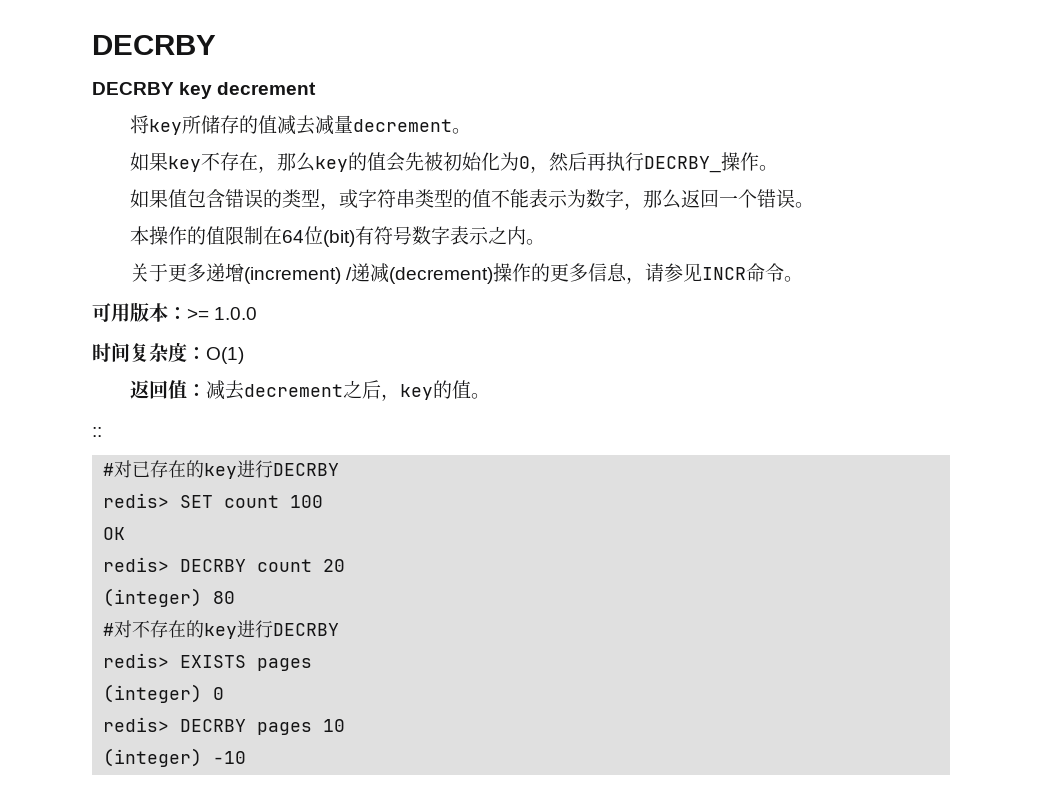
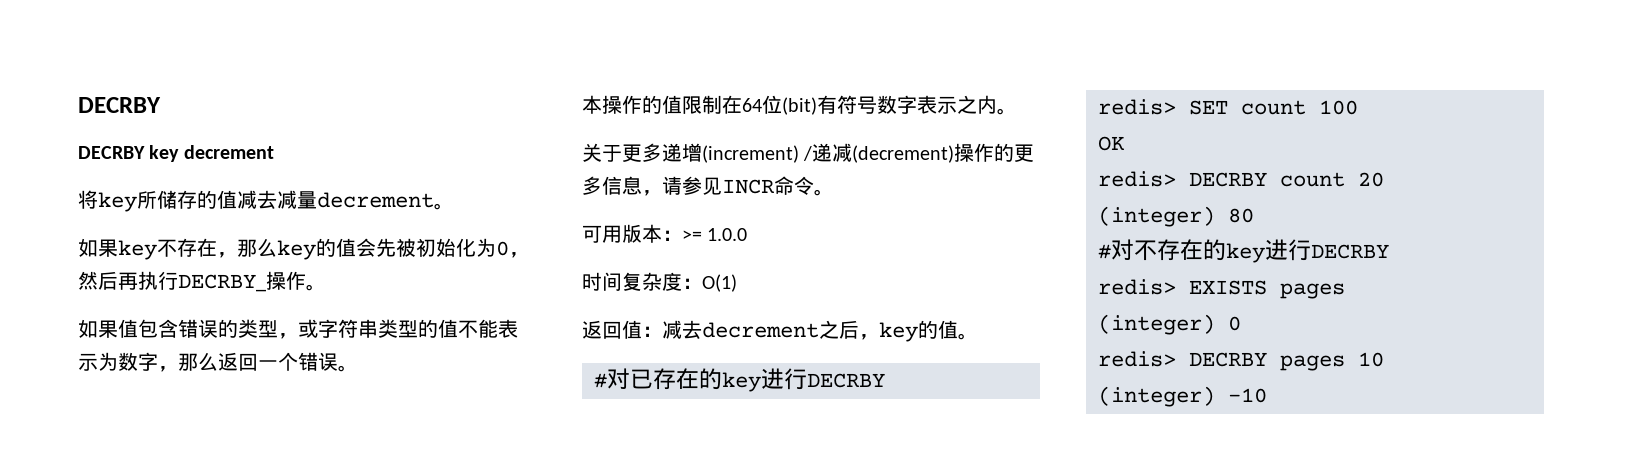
[92,427,102,437] // :: -> (978, 336) none

